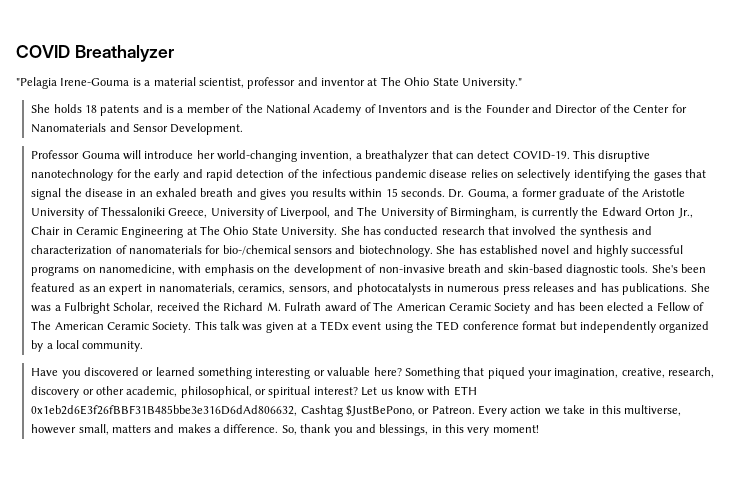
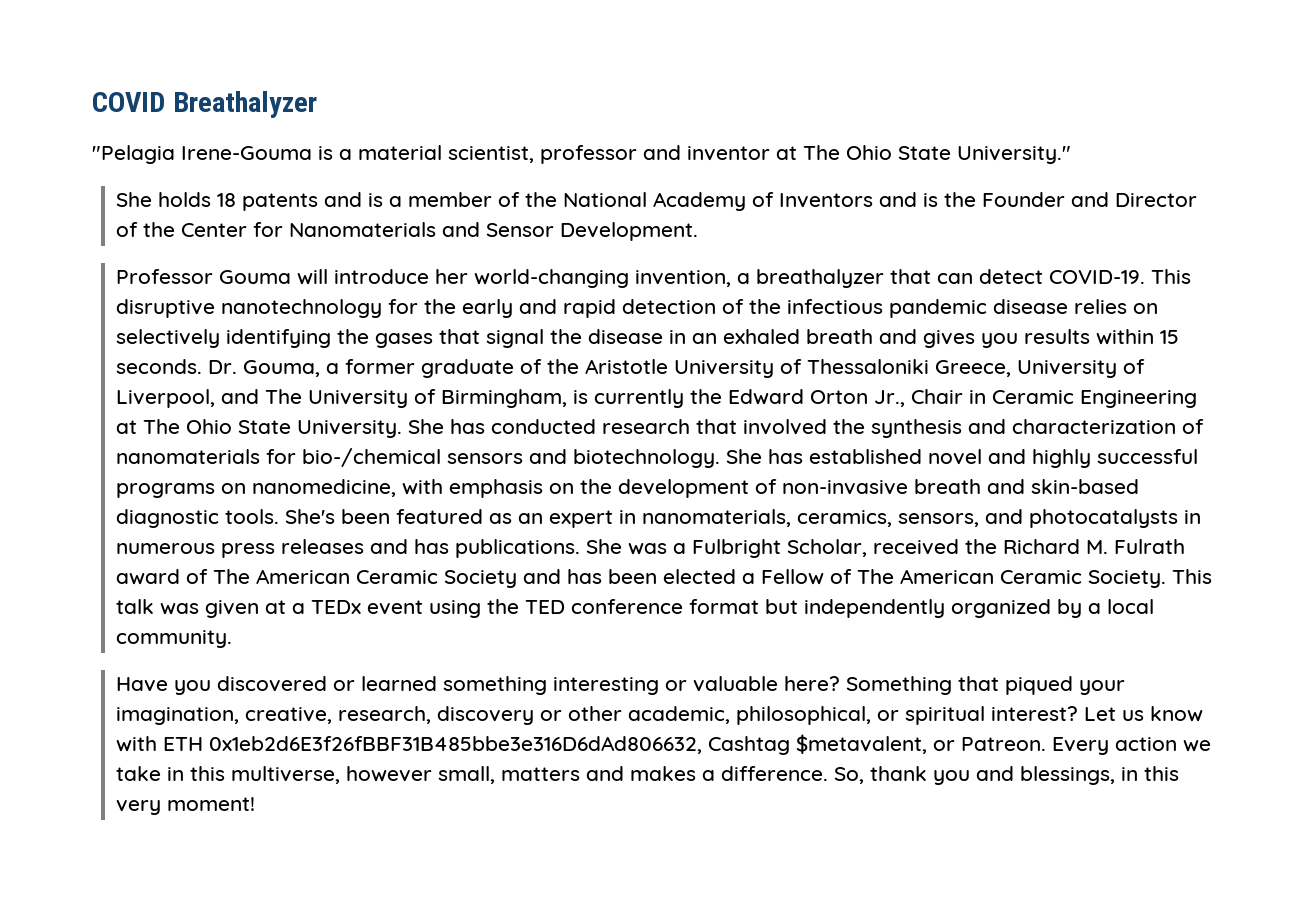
[345,405,415,416] $JustBePono, -> [796,734,928,754] $metavalent,

